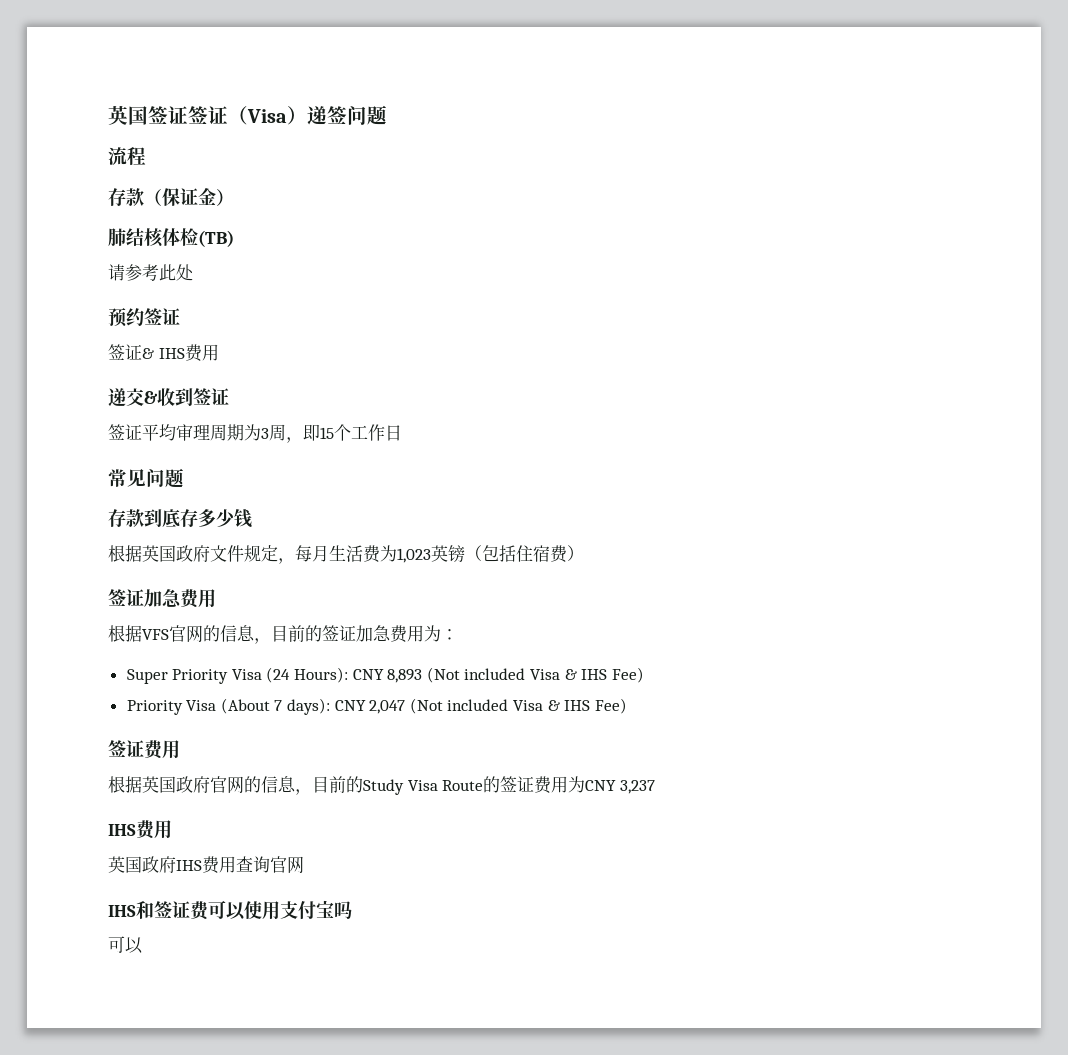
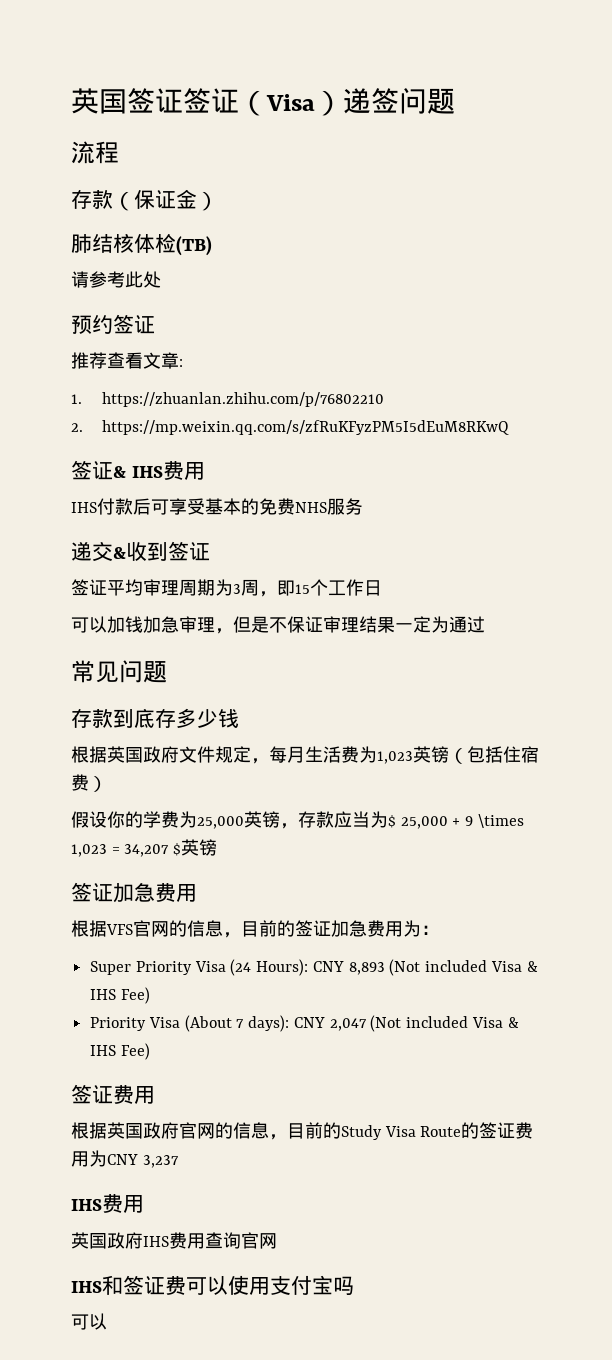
[108,344,219,362] 签证& IHS费用 -> [71,352,183,369] [71,392,385,407] [71,420,510,435] [71,460,205,480] [71,498,363,515] 推荐查看文章: // 1. https://zhuanlan.zhihu.com/p/76802210 // 2. https://mp.weixin.qq.com/s/zfRuKFyzPM5I5dEuM8RKwQ // 签证& IHS费用 // IHS付款后可享受基本的免费NHS服务
(402, 433) none -> [71,616,485,634] // 可以加钱加急审理，但是不保证审理结果一定为通过
(584, 553) none -> [71,811,524,829] [71,839,218,857] // 假设你的学费为25,000英镑，存款应当为$ 25,000 + 9 \times 1,023 = 34,207 $英镑

